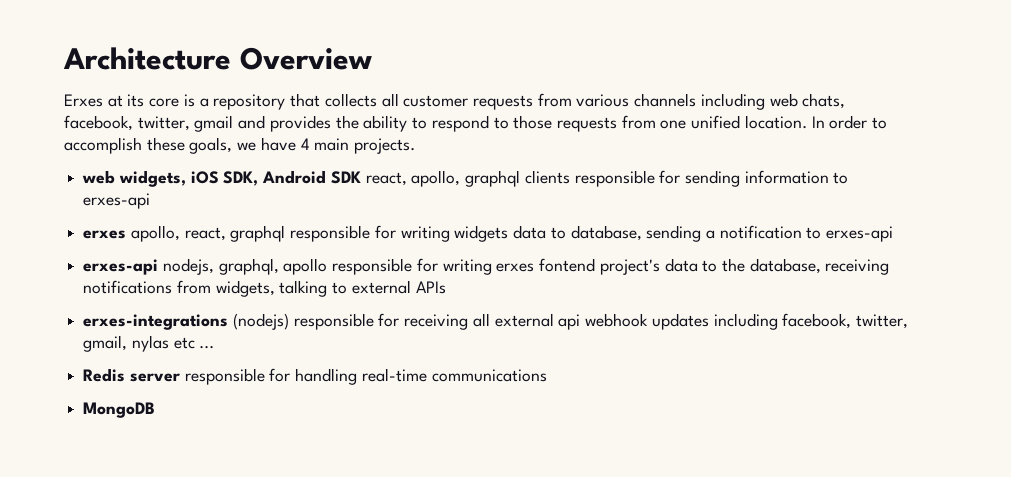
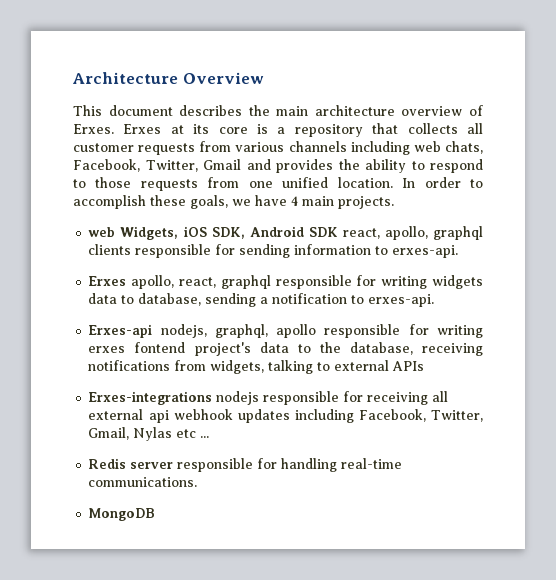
(372, 58) none -> [73,105,483,116] [73,124,114,134] This document describes the main architecture overview of Erxes.
[64,115,234,132] facebook, twitter, gmail -> [73,159,241,172] Facebook, Twitter, Gmail
[118,170,186,187] widgets, -> [120,226,179,240] Widgets,
[83,193,151,209] [83,230,127,239] erxes-api // erxes -> [392,245,459,258] [88,276,127,286] erxes-api. // Erxes
[826,226,894,242] [83,259,159,275] erxes-api // erxes-api -> [368,294,435,307] [88,324,153,338] erxes-api. // Erxes-api
[83,313,289,330] erxes-integrations (nodejs) -> [88,391,260,405] Erxes-integrations nodejs
[782,313,908,329] [83,335,169,352] facebook, twitter, gmail, nylas -> [358,409,484,422] [88,427,173,441] Facebook, Twitter, Gmail, Nylas
[431,369,547,382] communications -> [88,477,198,487] communications.

